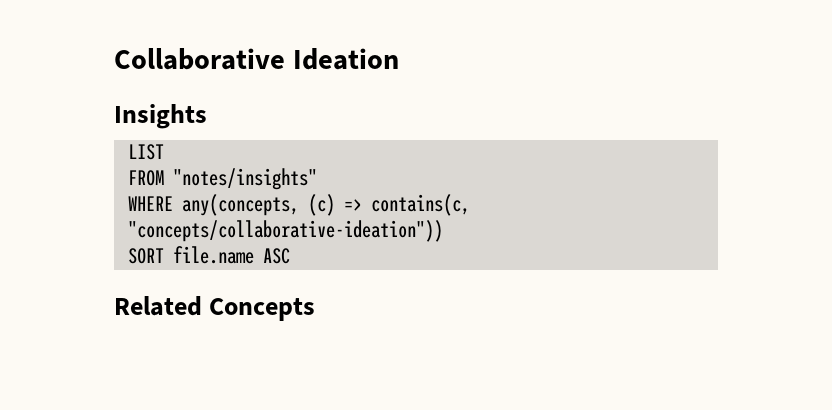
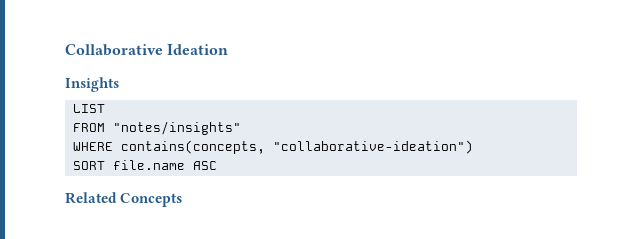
[181,194,470,216] [127,220,443,242] any(concepts, (c) => contains(c, "concepts/collaborative-ideation")) -> [120,140,473,154] contains(concepts, "collaborative-ideation")

